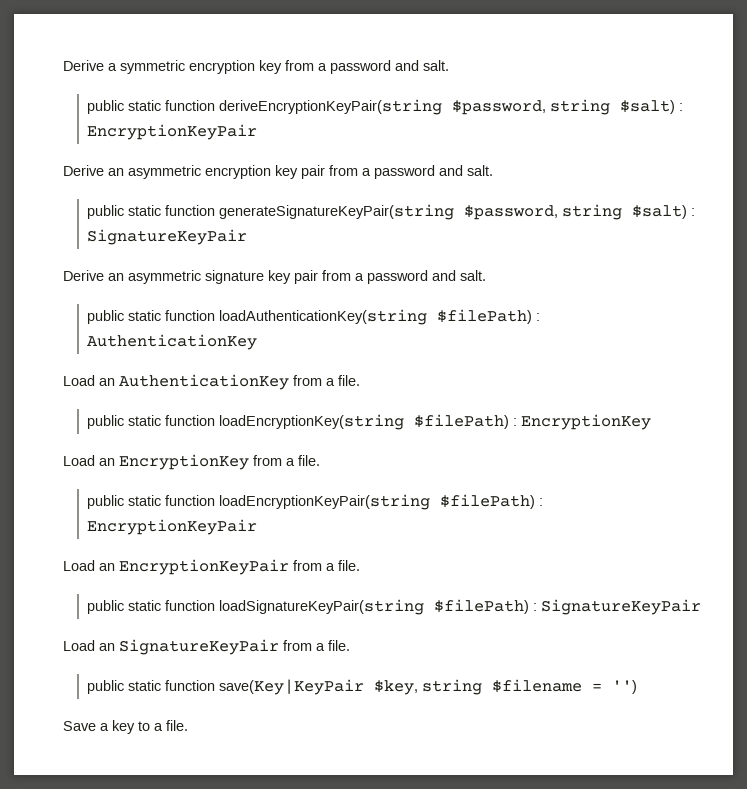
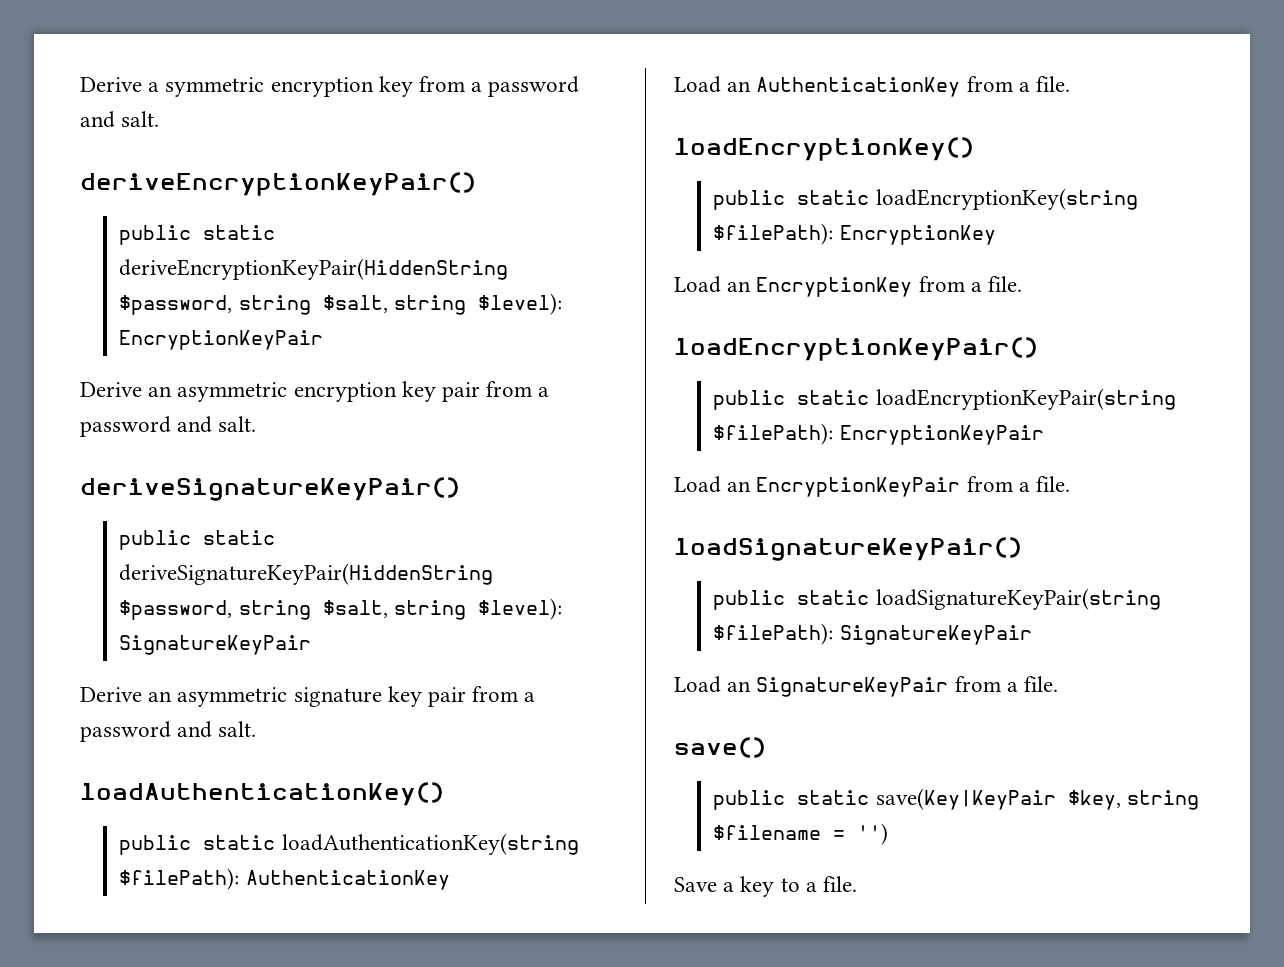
[86,99,683,115] // public static function deriveEncryptionKeyPair(string $password, string $salt) : -> [80,172,476,196] [119,225,276,245] [119,258,509,280] [119,293,562,315] // deriveEncryptionKeyPair() // public static deriveEncryptionKeyPair(HiddenString $password, string $salt, string $level):
[86,204,695,220] // public static function generateSignatureKeyPair(string $password, string $salt) : -> [80,477,460,501] [119,530,276,550] [119,563,494,585] [119,598,562,620] // deriveSignatureKeyPair() // public static deriveSignatureKeyPair(HiddenString $password, string $salt, string $level):
[86,309,540,325] // public static function loadAuthenticationKey(string $filePath) : -> [80,782,444,806] [119,833,579,855] [119,868,240,890] // loadAuthenticationKey() // public static loadAuthenticationKey(string $filePath):
[86,414,517,430] // public static function loadEncryptionKey(string $filePath) : -> [674,137,974,161] [713,188,1138,210] [713,223,834,245] // loadEncryptionKey() // public static loadEncryptionKey(string $filePath):
[86,494,543,510] // public static function loadEncryptionKeyPair(string $filePath) : -> [674,337,1038,361] [713,388,1176,410] [713,423,834,445] // loadEncryptionKeyPair() // public static loadEncryptionKeyPair(string $filePath):
[86,599,537,615] // public static function loadSignatureKeyPair(string $filePath) : -> [674,537,1022,561] [713,588,1161,610] [713,623,834,645] // loadSignatureKeyPair() // public static loadSignatureKeyPair(string $filePath):
[86,680,215,694] // public static function -> [674,737,766,758] [713,790,870,810] // save() // public static

